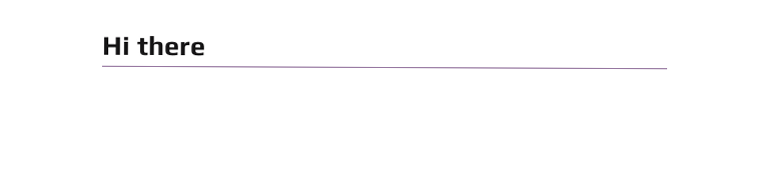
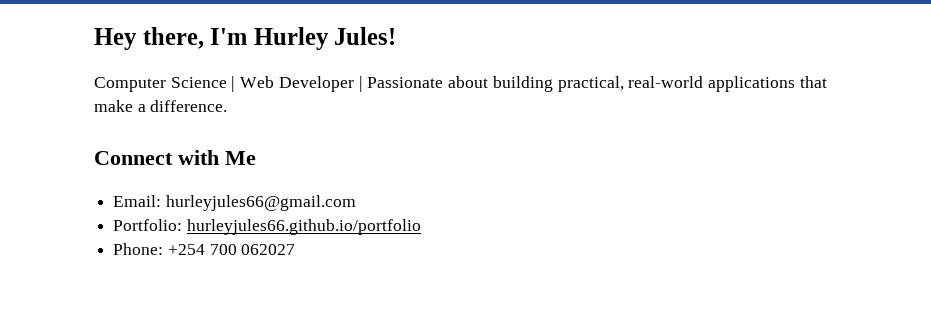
[102,35,207,57] Hi there -> [94,27,397,50] [94,76,827,92] [94,100,228,112] [94,150,256,165] [113,195,356,211] [113,219,421,235] [113,243,296,255] Hey there, I'm Hurley Jules! // Computer Science | Web Developer | Passionate about building practical, real-world applications that make a difference. // Connect with Me // Email: hurleyjules66@gmail.com // Portfolio: hurleyjules66.github.io/portfolio // Phone: +254 700 062027

